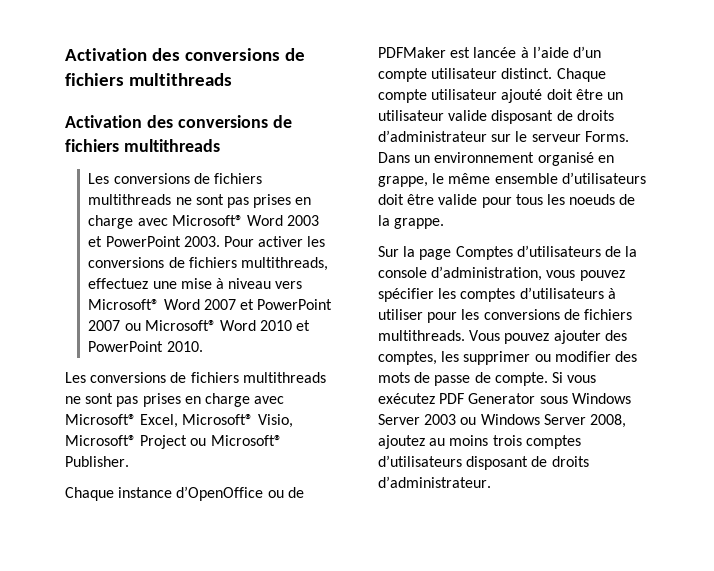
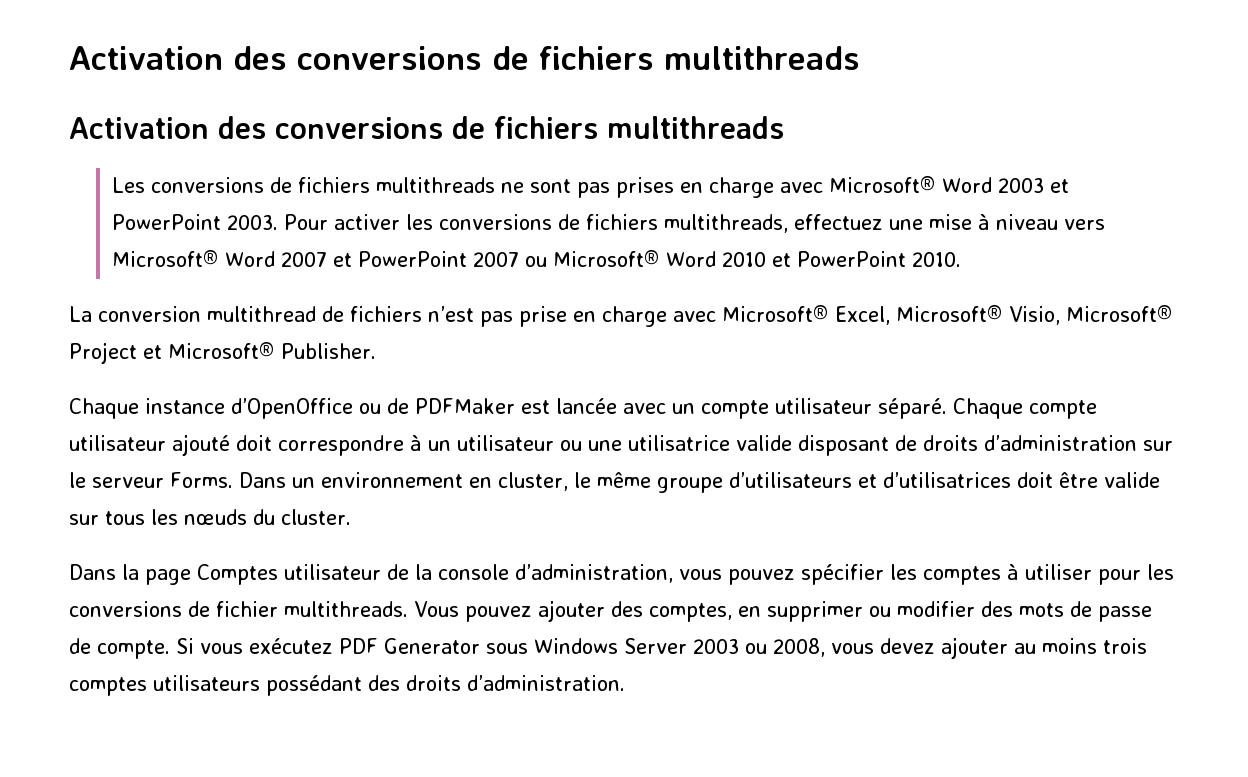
[65,372,326,383] [65,393,181,407] Les conversions de fichiers multithreads ne sont pas prises -> [69,306,567,327] La conversion multithread de fichiers n’est pas prise
[190,438,207,446] ou -> [143,345,162,359] et
[520,46,601,58] [378,68,553,82] à l’aide d’un compte utilisateur distinct. -> [623,398,947,419] avec un compte utilisateur séparé.
[575,89,623,100] [378,110,444,121] être un utilisateur -> [278,435,730,456] correspondre à un utilisateur ou une utilisatrice
[378,130,487,142] d’administrateur -> [984,435,1137,451] d’administration
[537,152,614,166] [378,172,646,187] organisé en grappe, le même ensemble d’utilisateurs -> [468,472,1011,493] en cluster, le même groupe d’utilisateurs et d’utilisatrices
[481,197,512,208] pour -> [69,514,99,525] sur
[569,194,636,205] [378,215,445,229] [378,246,399,257] noeuds de la grappe. // Sur -> [184,509,351,525] [69,564,116,580] nœuds du cluster. // Dans
[516,245,601,257] d’utilisateurs -> [284,564,381,580] utilisateur
[519,287,604,299] d’utilisateurs -> (1001, 575) none
[583,309,632,320] fichiers -> [216,601,278,617] fichier
[441,351,460,362] les -> [737,606,761,617] en
[480,414,626,428] [378,435,581,449] [378,455,589,470] [378,476,491,488] Windows Server 2008, ajoutez au moins trois comptes d’utilisateurs disposant de droits d’administrateur. -> [773,637,1147,659] [69,675,625,696] 2008, vous devez ajouter au moins trois comptes utilisateurs possédant des droits d’administration.

